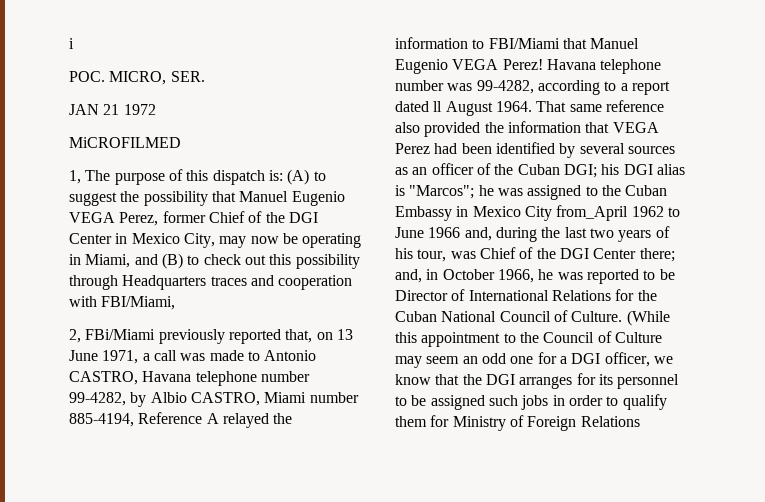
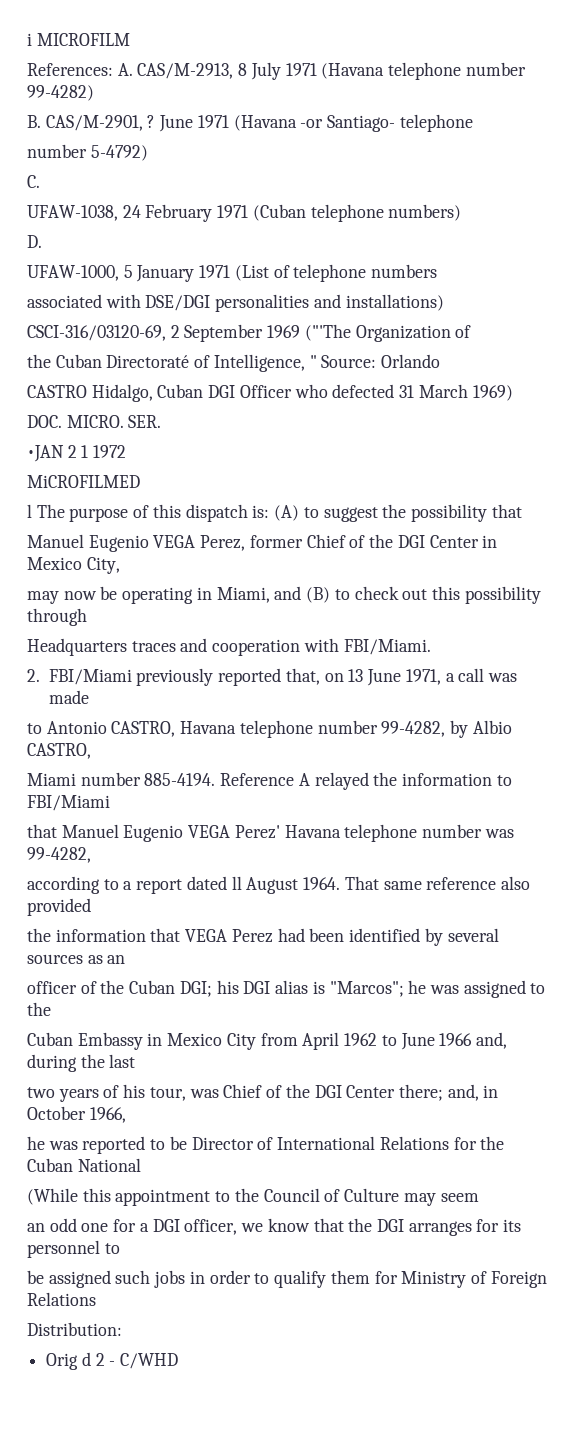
[69,71,205,85] [69,104,120,115] // POC. MICRO, SER. // JAN 21 -> [36,33,130,46] [27,62,526,80] [27,85,94,101] [27,114,473,132] [27,144,148,161] [27,175,40,188] [27,204,462,222] [27,235,42,248] [27,264,438,282] [27,294,444,312] [27,324,472,342] [27,354,441,372] [27,384,513,402] [27,415,162,428] [27,445,89,462] MICROFILM // References: A. CAS/M-2913, 8 July 1971 (Havana telephone number 99-4282) // B. CAS/M-2901, ? June 1971 (Havana -or Santiago- telephone // number 5-4792) // C. // UFAW-1038, 24 February 1971 (Cuban telephone numbers) // D. // UFAW-1000, 5 January 1971 (List of telephone numbers // associated with DSE/DGI personalities and installations) // CSCI-316/03120-69, 2 September 1969 ("'The Organization of // the Cuban Directoraté of Intelligence, " Source: Orlando // CASTRO Hidalgo, Cuban DGI Officer who defected 31 March 1969) // DOC. MICRO. SER. // •JAN 2 1
[69,170,81,184] 1, -> [27,504,32,518] l
(236, 196) none -> (522, 511) //
(215, 240) none -> (120, 565) //
(118, 282) none -> (87, 617) //
[101,296,176,310] [69,329,156,343] FBI/Miami, // 2, FBi/Miami -> [343,639,431,655] [27,669,132,685] FBI/Miami. // 2. FBI/Miami
(244, 355) none -> (89, 697) //
(260, 399) none -> (91, 751) //
[69,413,134,427] 885-4194, -> [144,773,216,786] 885-4194.
[562,38,640,49] [395,59,543,74] that Manuel Eugenio VEGA Perez! -> [27,824,280,842] // that Manuel Eugenio VEGA Perez'
(534, 87) none -> (91, 855) //
(481, 129) none -> (91, 907) //
(428, 171) none -> (126, 959) //
(621, 190) none -> (51, 1009) //
[556,205,629,221] from_April -> [260,1032,340,1050] from April
(587, 232) none -> (136, 1061) //
(534, 276) none -> (126, 1115) //
[499,310,623,322] Council of Culture. -> (141, 1165) //
(460, 360) none -> (479, 1197) //
(407, 401) none -> (120, 1248) //
(640, 421) none -> [27,1322,122,1336] [46,1352,179,1370] // Distribution: // Orig d 2 - C/WHD

